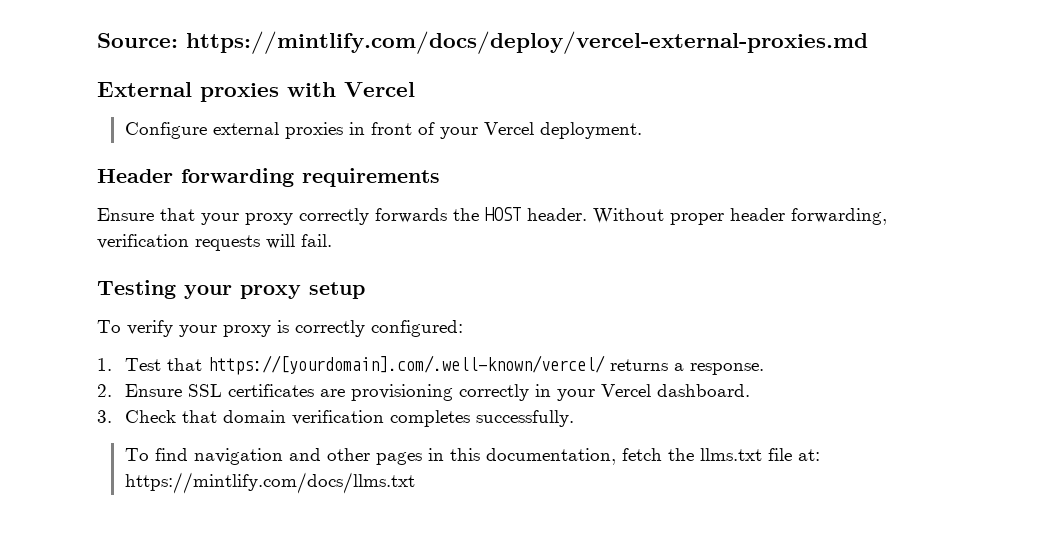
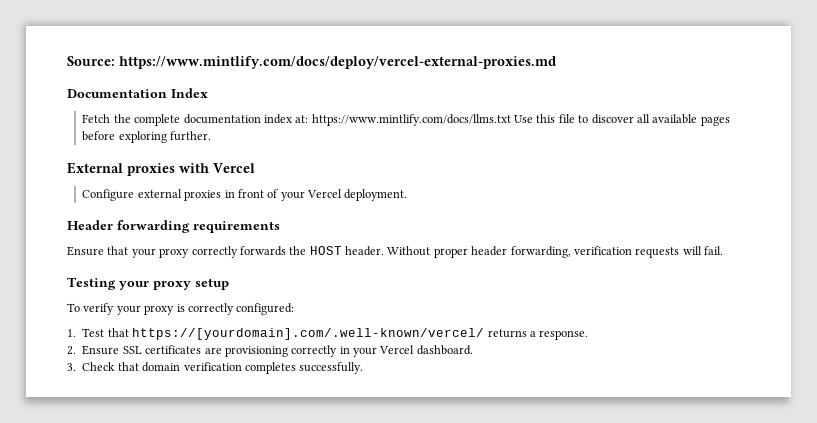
[186,31,868,54] https://mintlify.com/docs/deploy/vercel-external-proxies.md -> [119,56,556,69] [67,88,208,98] [82,114,730,126] [82,131,212,143] https://www.mintlify.com/docs/deploy/vercel-external-proxies.md // Documentation Index // Fetch the complete documentation index at: https://www.mintlify.com/docs/llms.txt Use this file to discover all available pages before exploring further.
[124,448,820,465] [124,472,415,494] // To find navigation and other pages in this documentation, fetch the llms.txt file at: https://mintlify.com/docs/llms.txt -> (364, 368) none

